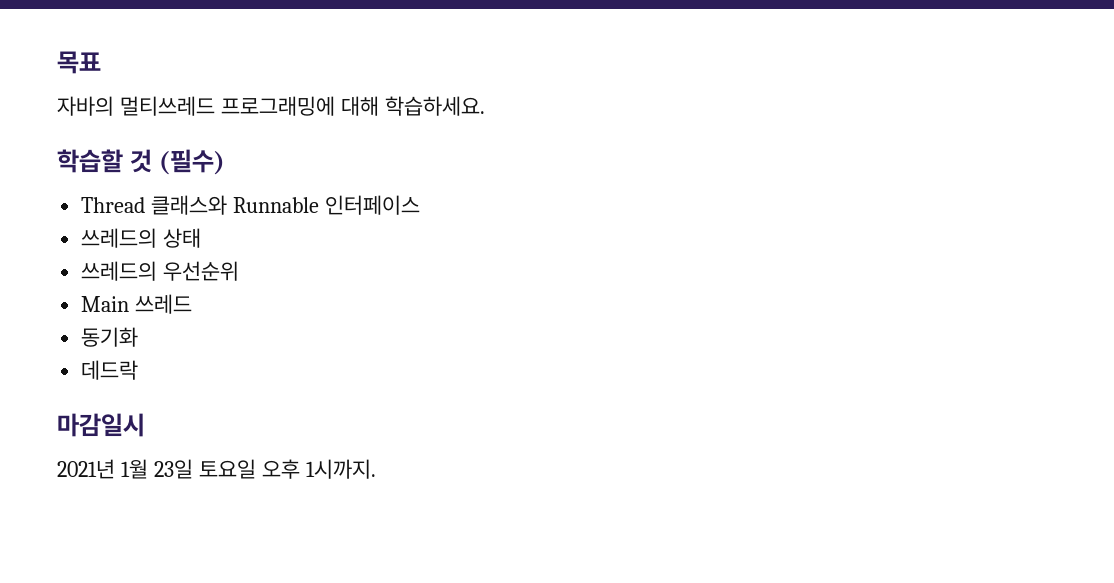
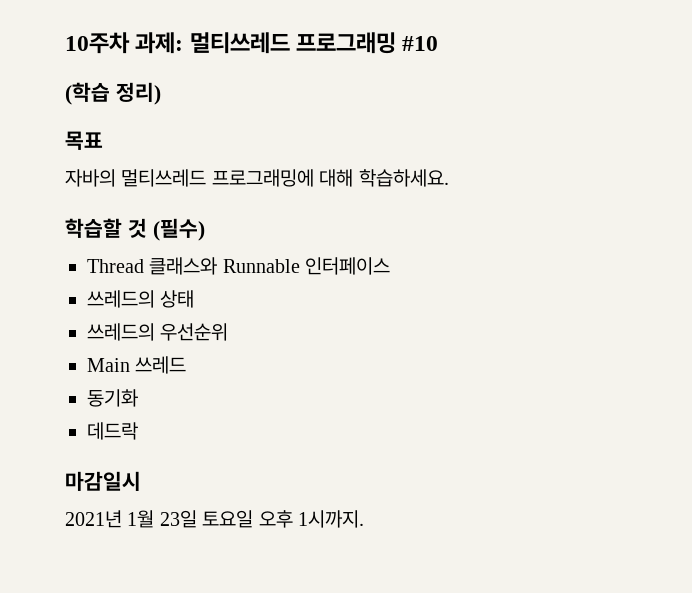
(57, 62) none -> [65,32,439,54] [65,82,161,105] 10주차 과제: 멀티쓰레드 프로그래밍 #10 // (학습 정리) //

